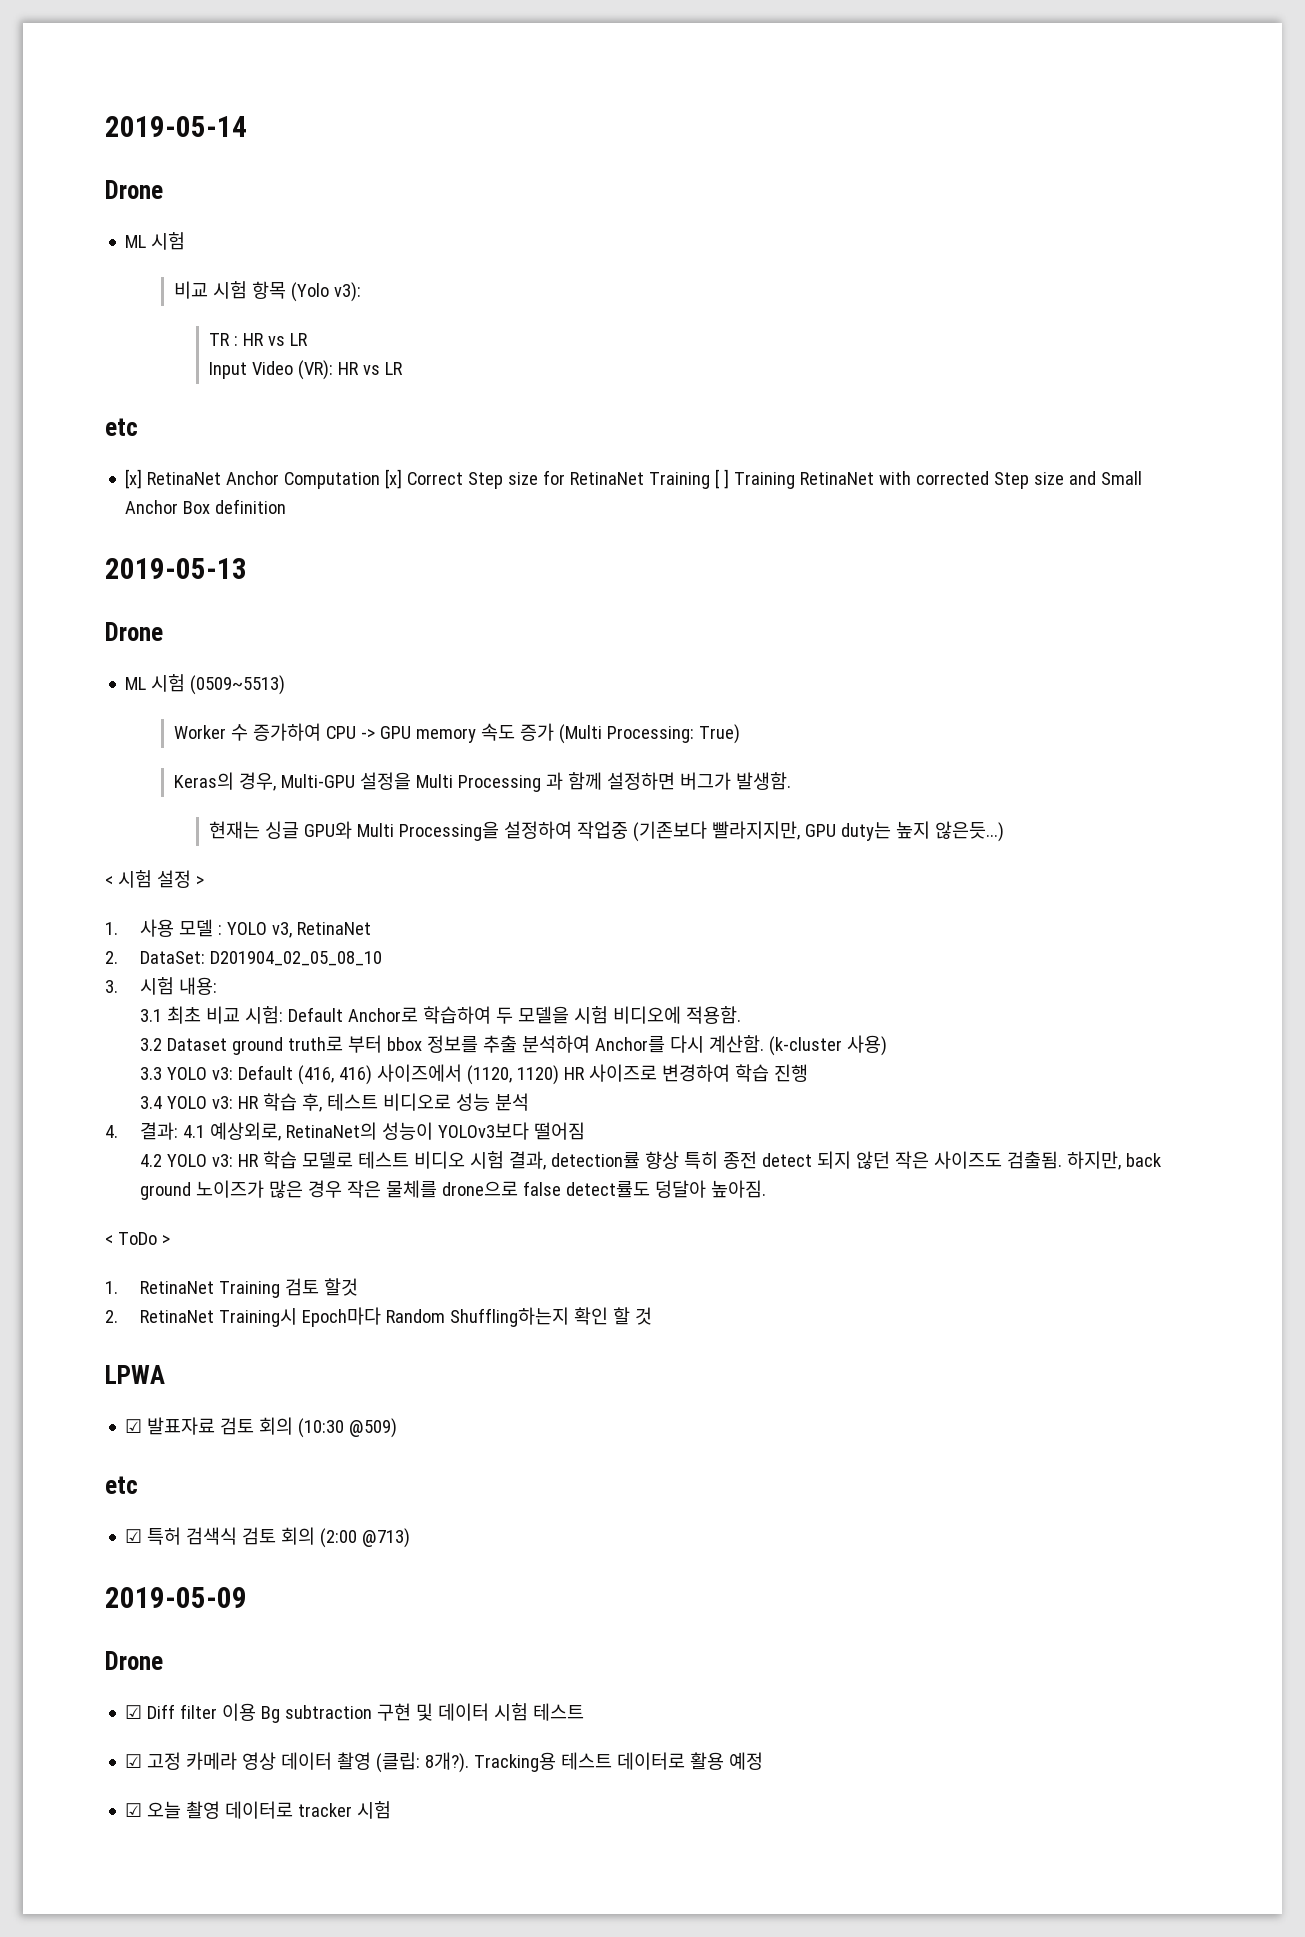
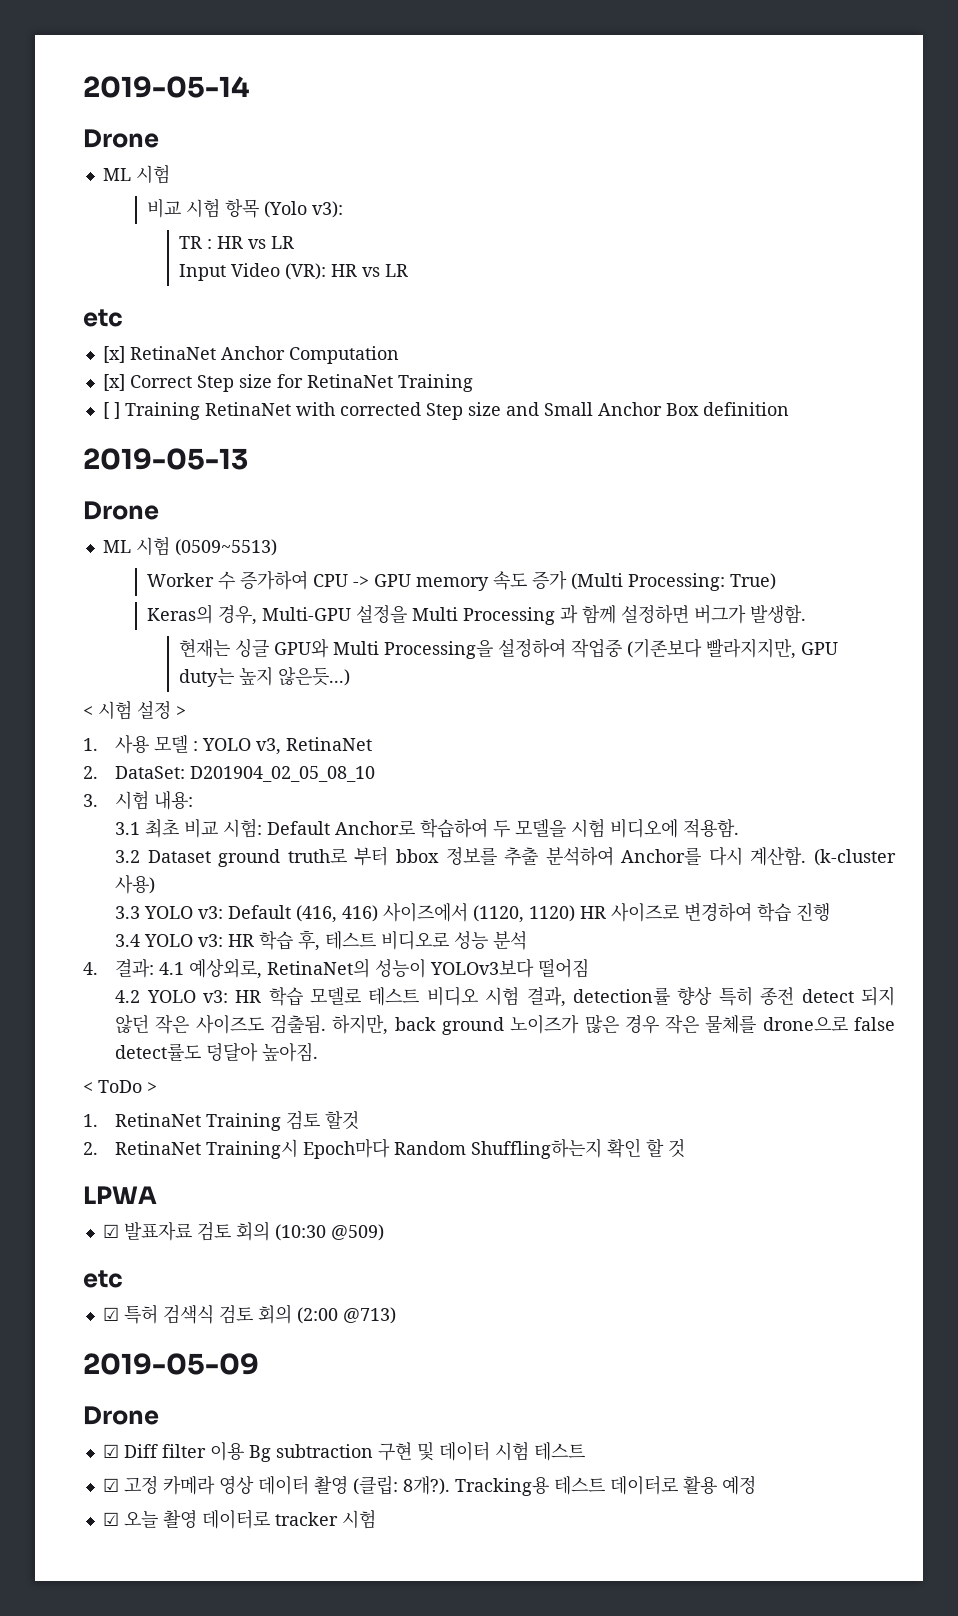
(381, 480) none -> (399, 355) //
(711, 480) none -> (473, 383) //

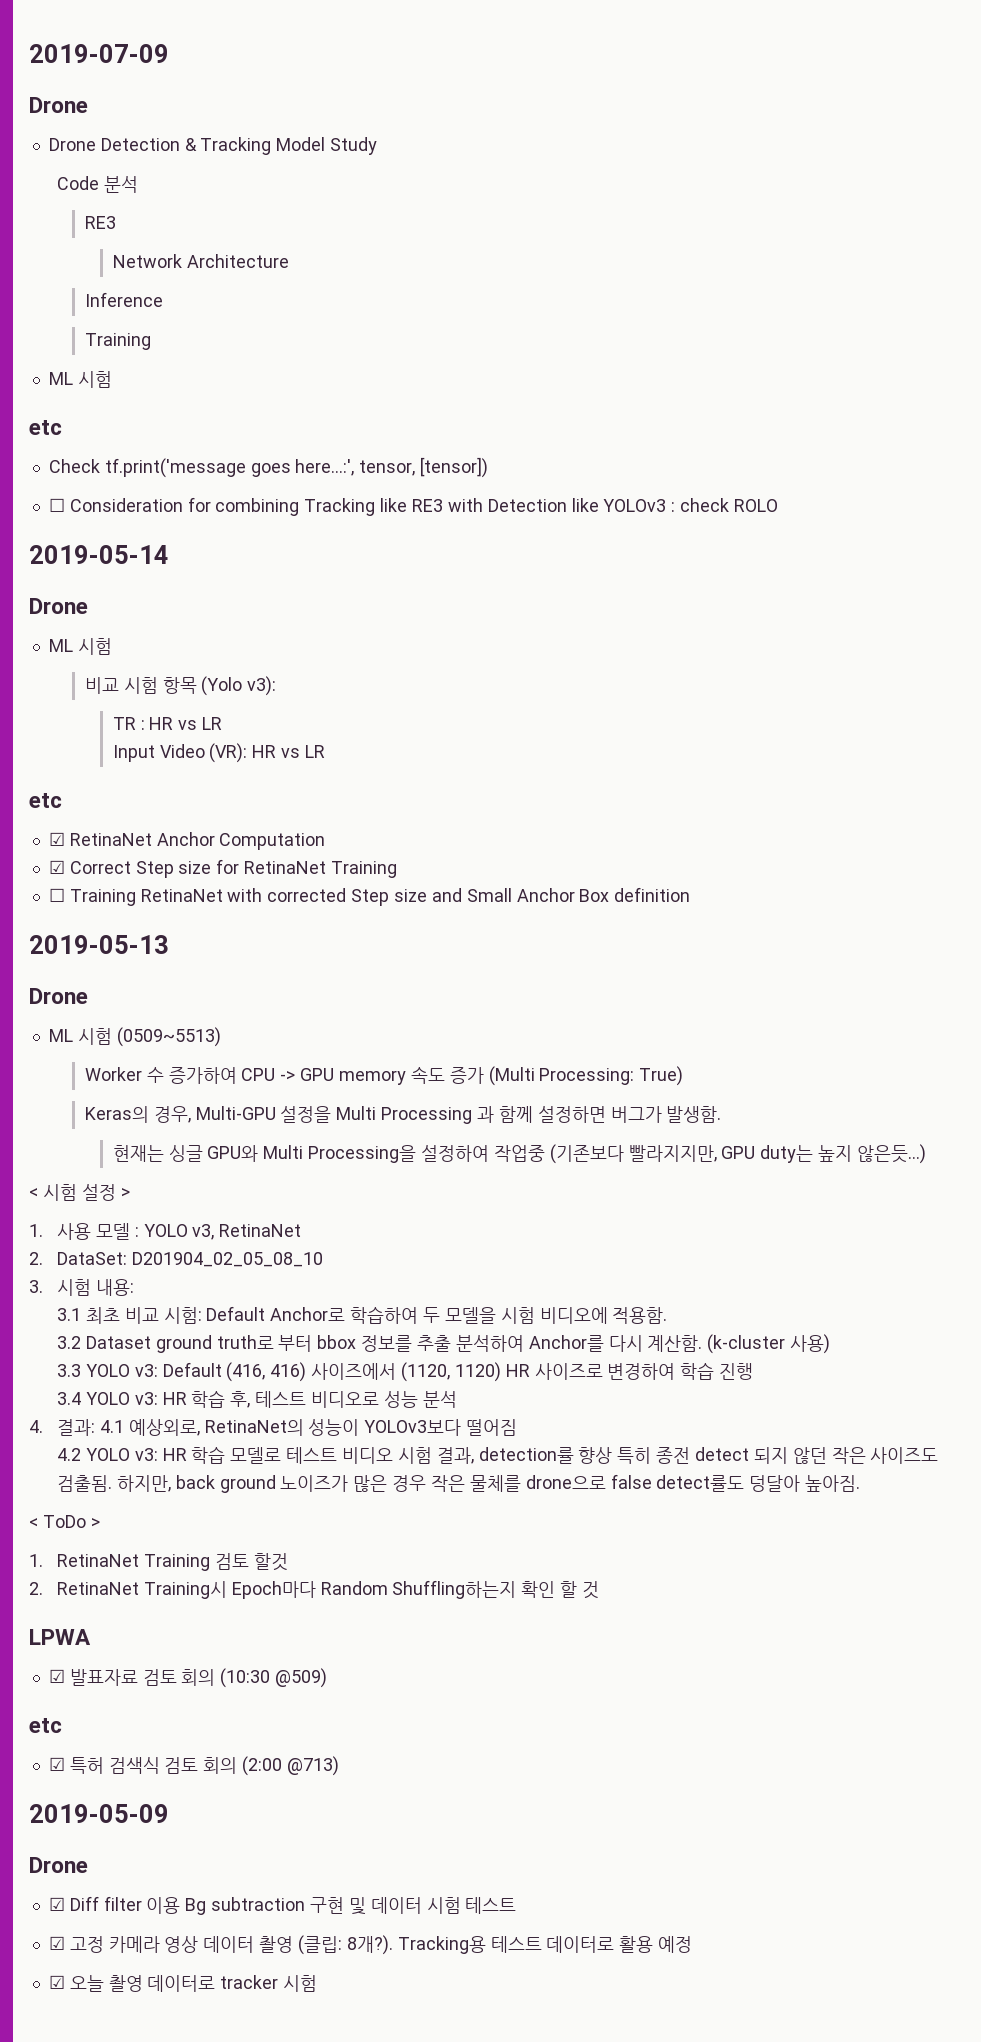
(83, 87) none -> [29,44,169,63] [29,97,88,113] [48,137,378,155] [56,176,138,193] [84,216,116,229] [112,254,289,268] [84,292,163,307] [84,333,151,350] [48,371,112,388] [29,420,62,435] [48,457,489,478] [48,497,778,516] 2019-07-09 // Drone // Drone Detection & Tracking Model Study // Code 분석 // RE3 // Network Architecture // Inference // Training // ML 시험 // etc // Check tf.print('message goes here...:', tensor, [tensor]) // ☐ Consideration for combining Tracking like RE3 with Detection like YOLOv3 : check ROLO //
[102,346,125,363] [x] -> [48,832,65,846] ☑
[102,374,125,391] [x] -> [48,860,65,874] ☑
[102,402,120,419] [ ] -> [48,888,65,902] ☐

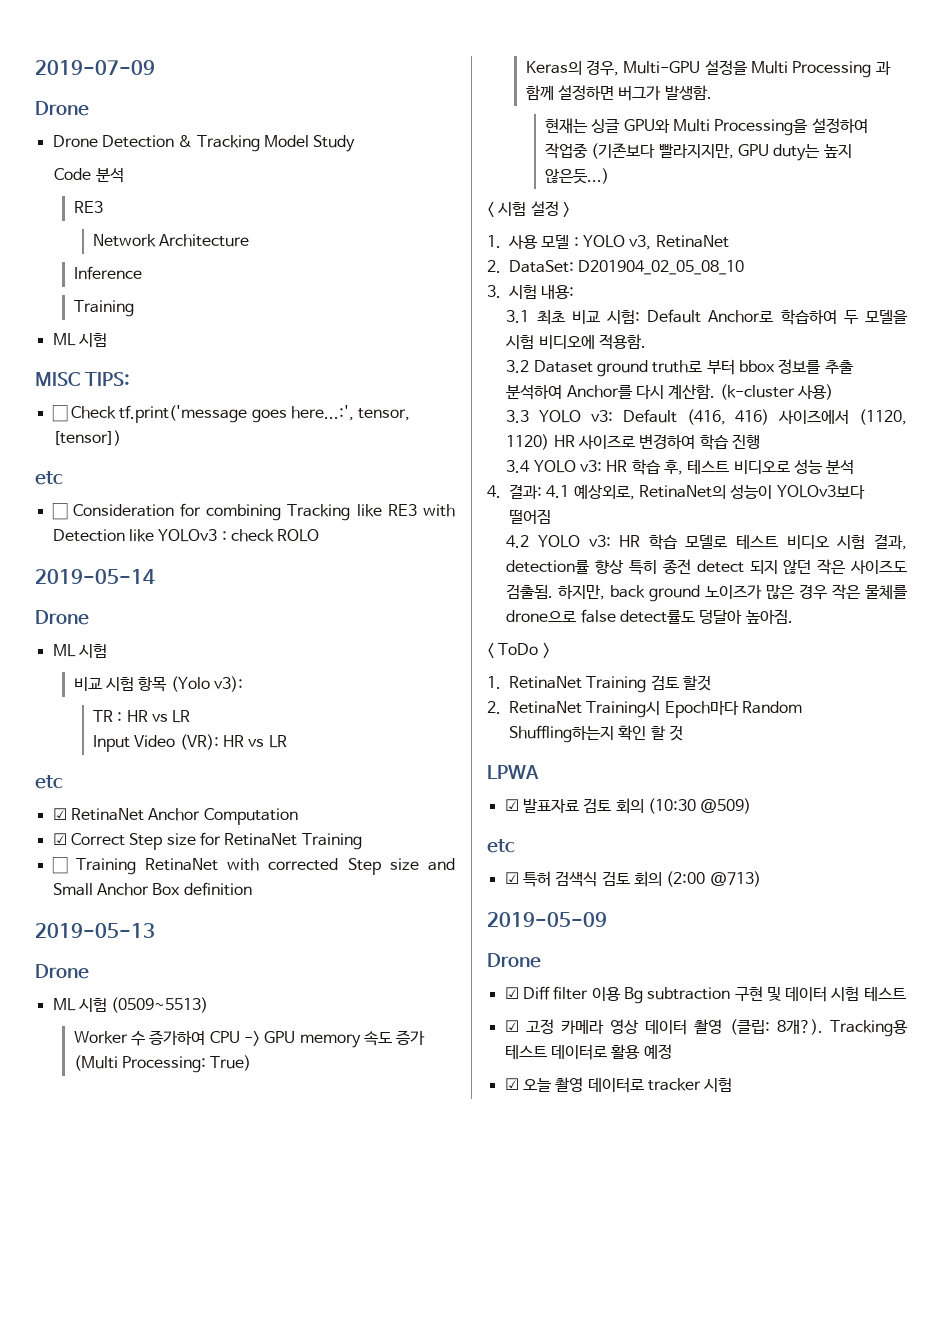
[29,420,62,435] etc // -> [35,372,130,386] [51,405,68,422] MISC TIPS: // ☐
(489, 467) none -> [35,471,63,485] // etc

